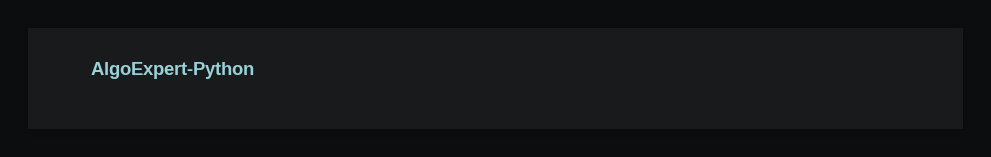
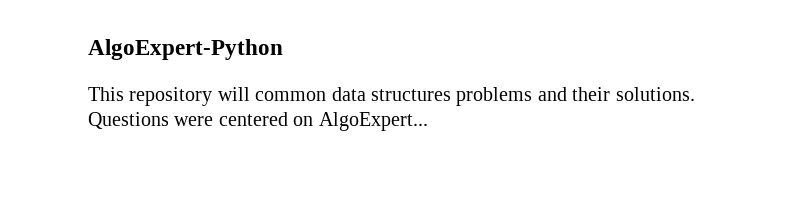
(254, 70) none -> [88,87,695,106] [88,112,428,131] // This repository will common data structures problems and their solutions. Questions were centered on AlgoExpert...

